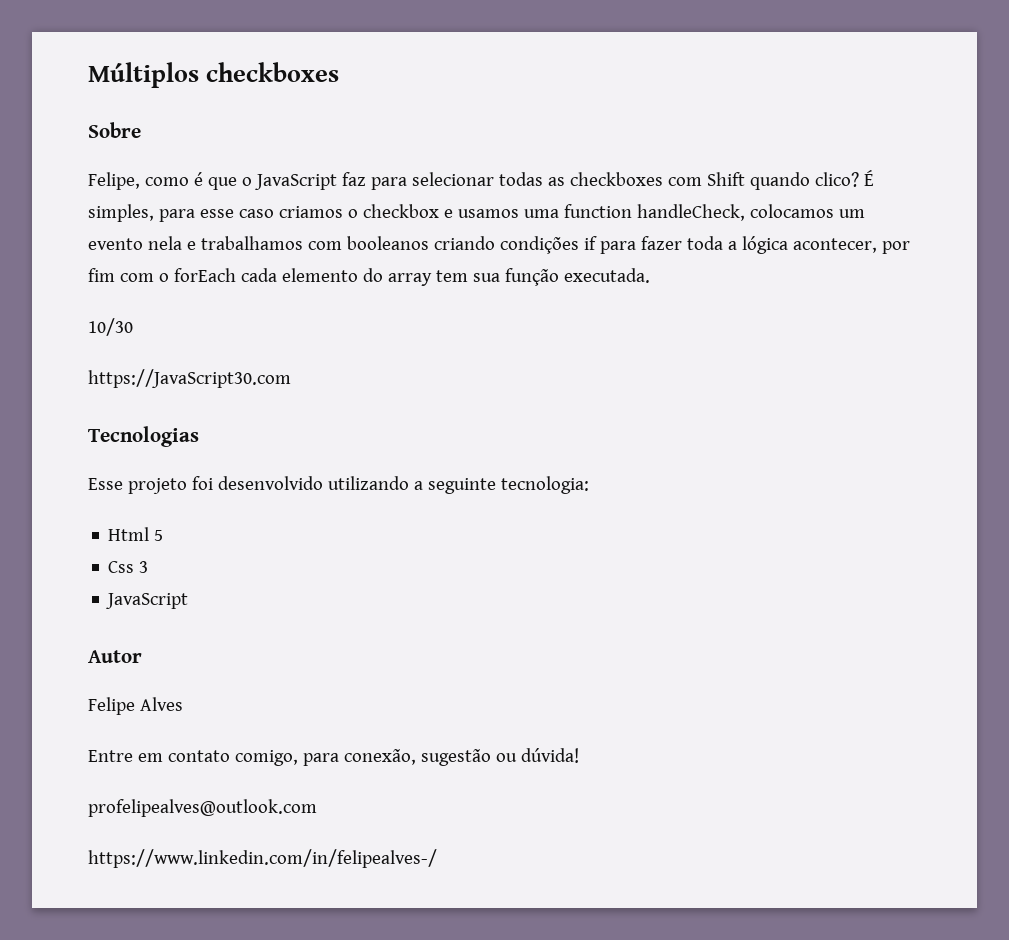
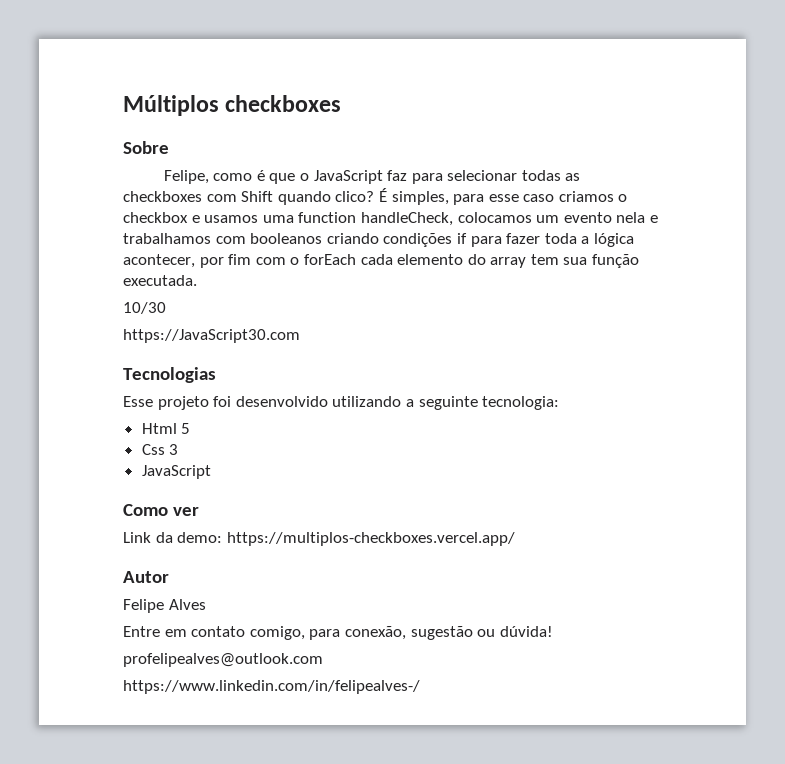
(189, 601) none -> [123,504,200,516] [123,532,515,546] // Como ver // Link da demo: https://multiplos-checkboxes.vercel.app/

